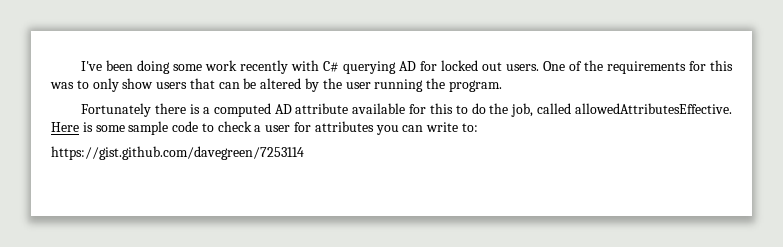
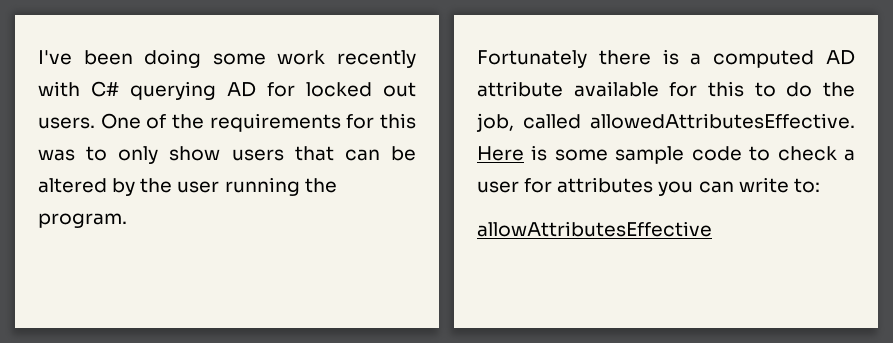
[51,146,304,160] https://gist.github.com/davegreen/7253114 -> [477,221,712,237] allowAttributesEffective

